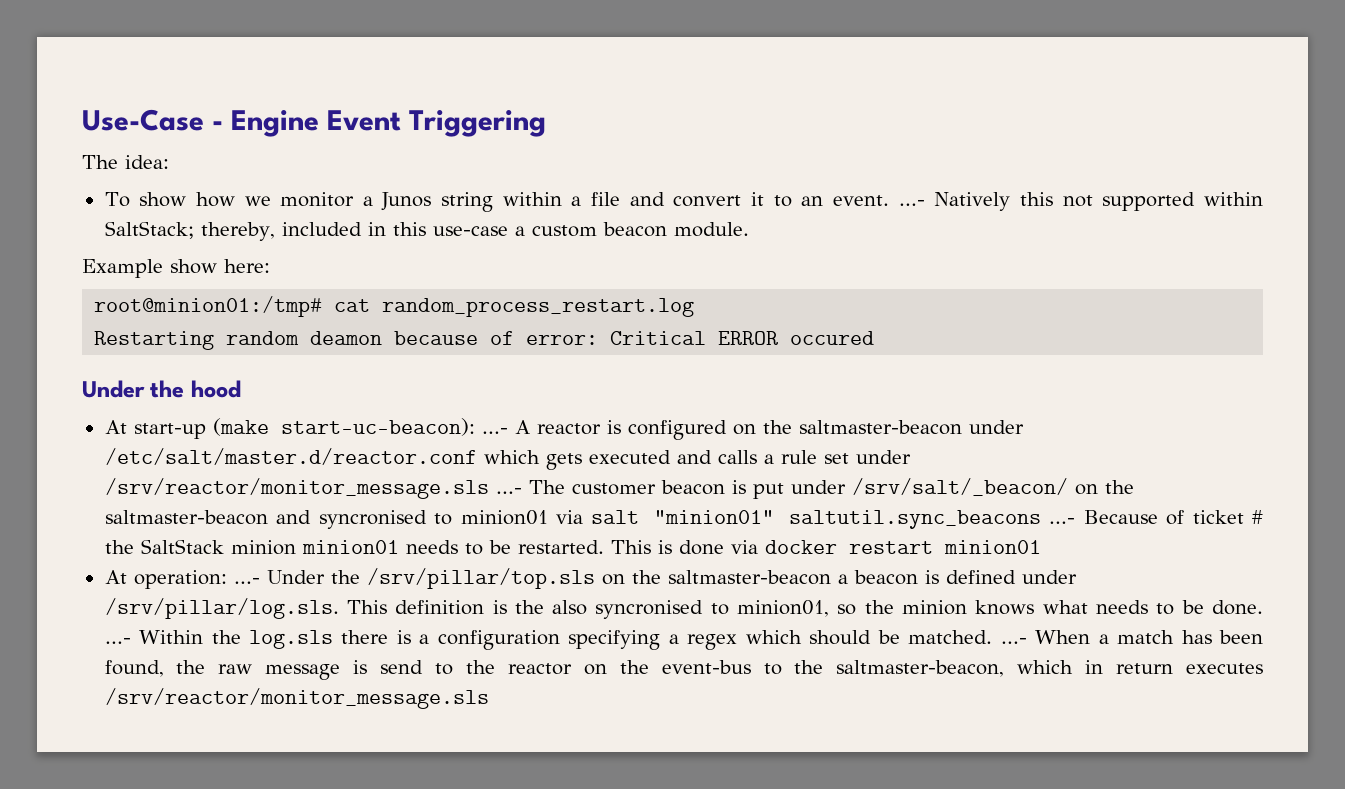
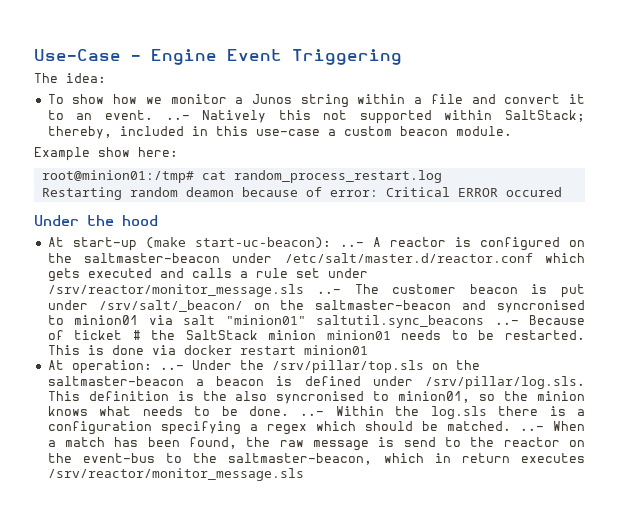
[898,200,925,206] ...- -> [165,115,190,120] ..-
[481,428,508,434] ...- -> [339,242,364,247] ..-
[495,488,522,494] ...- -> [317,289,342,294] ..-
[1049,518,1076,524] ...- -> [494,320,519,325] ..-
[233,578,260,584] ...- -> [159,365,184,370] ..-
[104,638,131,644] ...- -> [300,411,325,416] ..-
[1000,638,1027,644] ...- -> [519,426,544,431] ..-

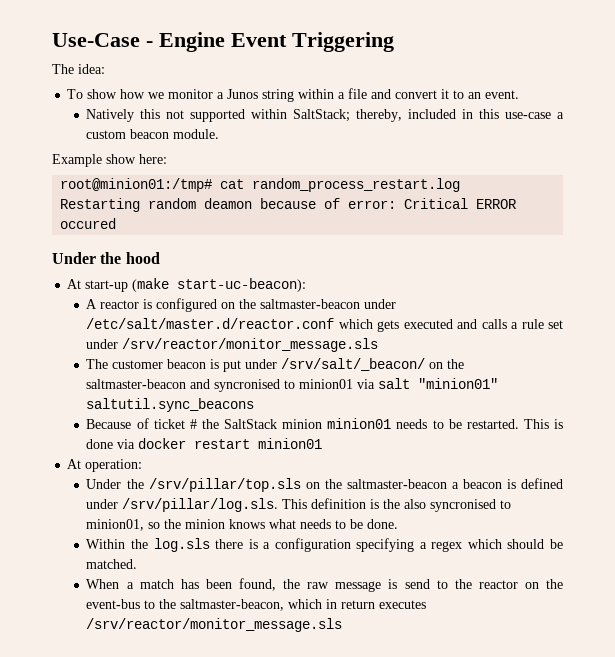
[165,115,190,120] ..- -> (520, 94) //
[339,242,364,247] ..- -> (307, 285) //
[317,289,342,294] ..- -> (379, 345) //
[494,320,519,325] ..- -> (255, 405) //
[159,365,184,370] ..- -> (143, 465) //
[300,411,325,416] ..- -> (399, 524) //
[519,426,544,431] ..- -> (138, 564) //

